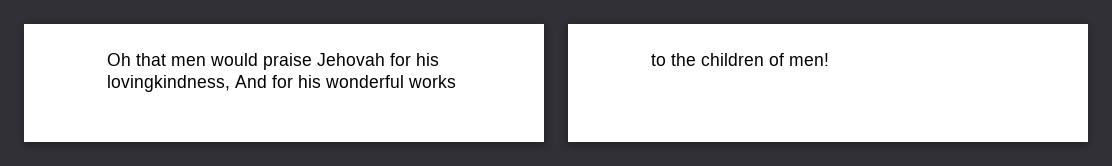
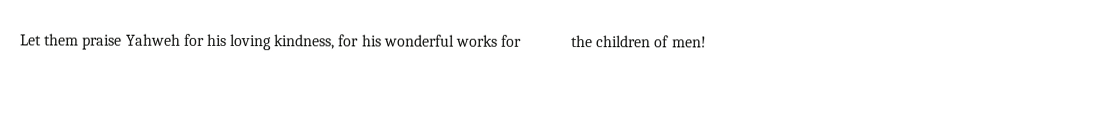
[107,53,439,70] [107,75,267,92] Oh that men would praise Jehovah for his lovingkindness, And -> [20,33,336,51] Let them praise Yahweh for his loving kindness,
[651,54,666,66] to -> [501,34,523,47] for

